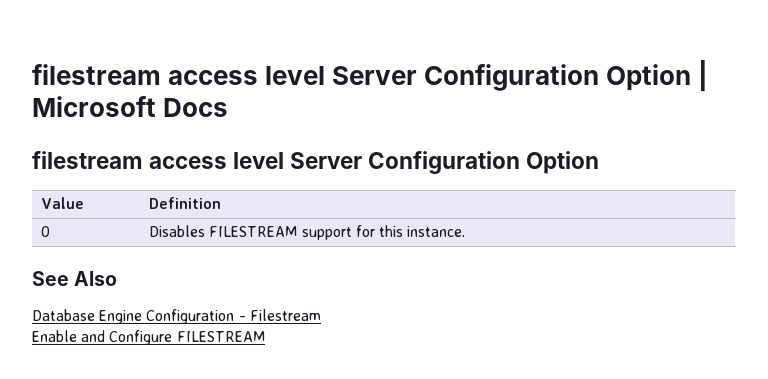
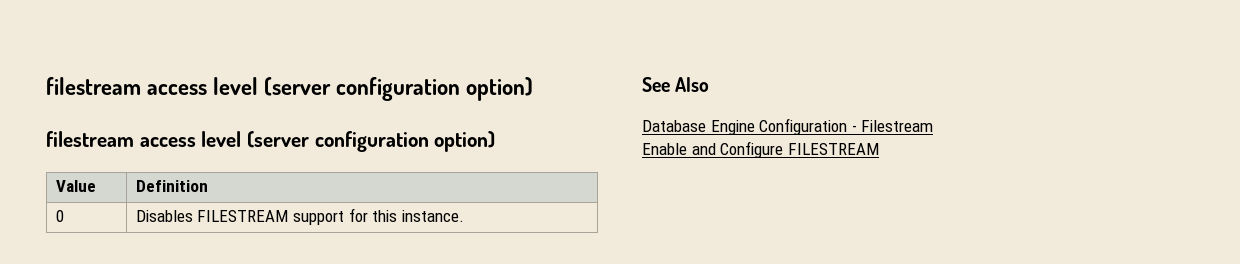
[32,60,709,92] [32,96,229,117] [32,151,600,174] filestream access level Server Configuration Option | Microsoft Docs // filestream access level Server Configuration Option -> [46,77,534,101] [46,131,496,152] filestream access level (server configuration option) // filestream access level (server configuration option)

